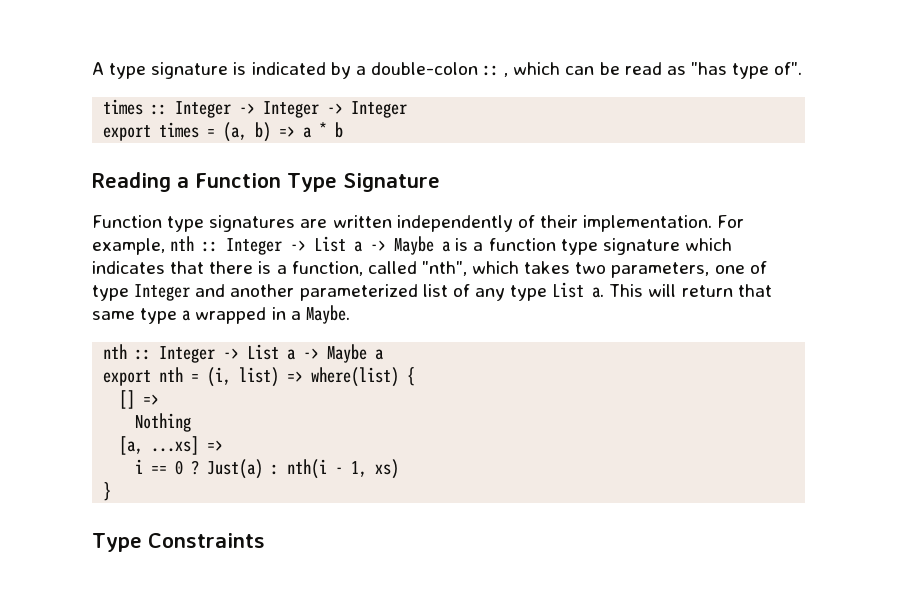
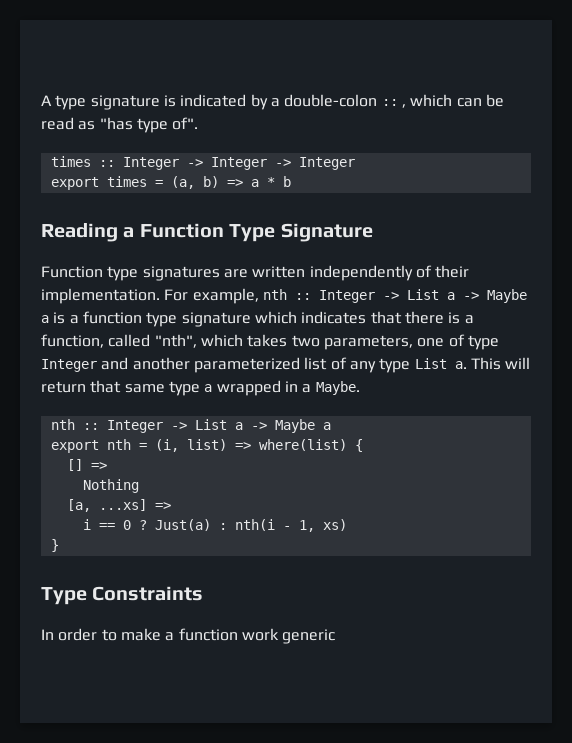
(265, 540) none -> [41,628,336,644] // In order to make a function work generic

